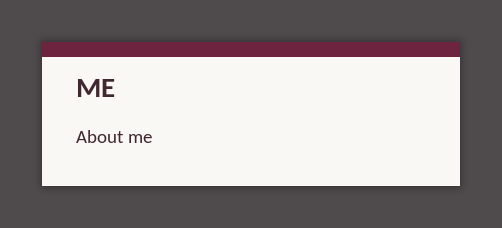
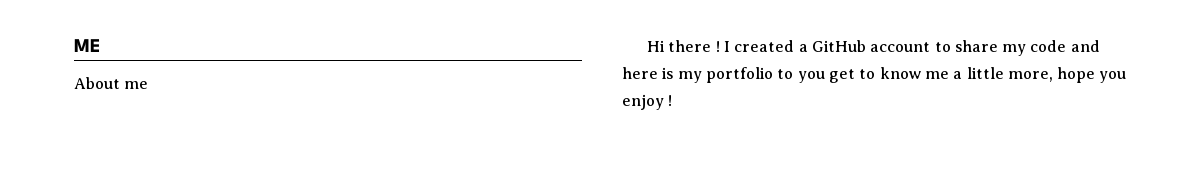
(152, 138) none -> [646,40,1100,56] [622,67,1127,83] [622,94,673,110] // Hi there ! I created a GitHub account to share my code and here is my portfolio to you get to know me a little more, hope you enjoy !

